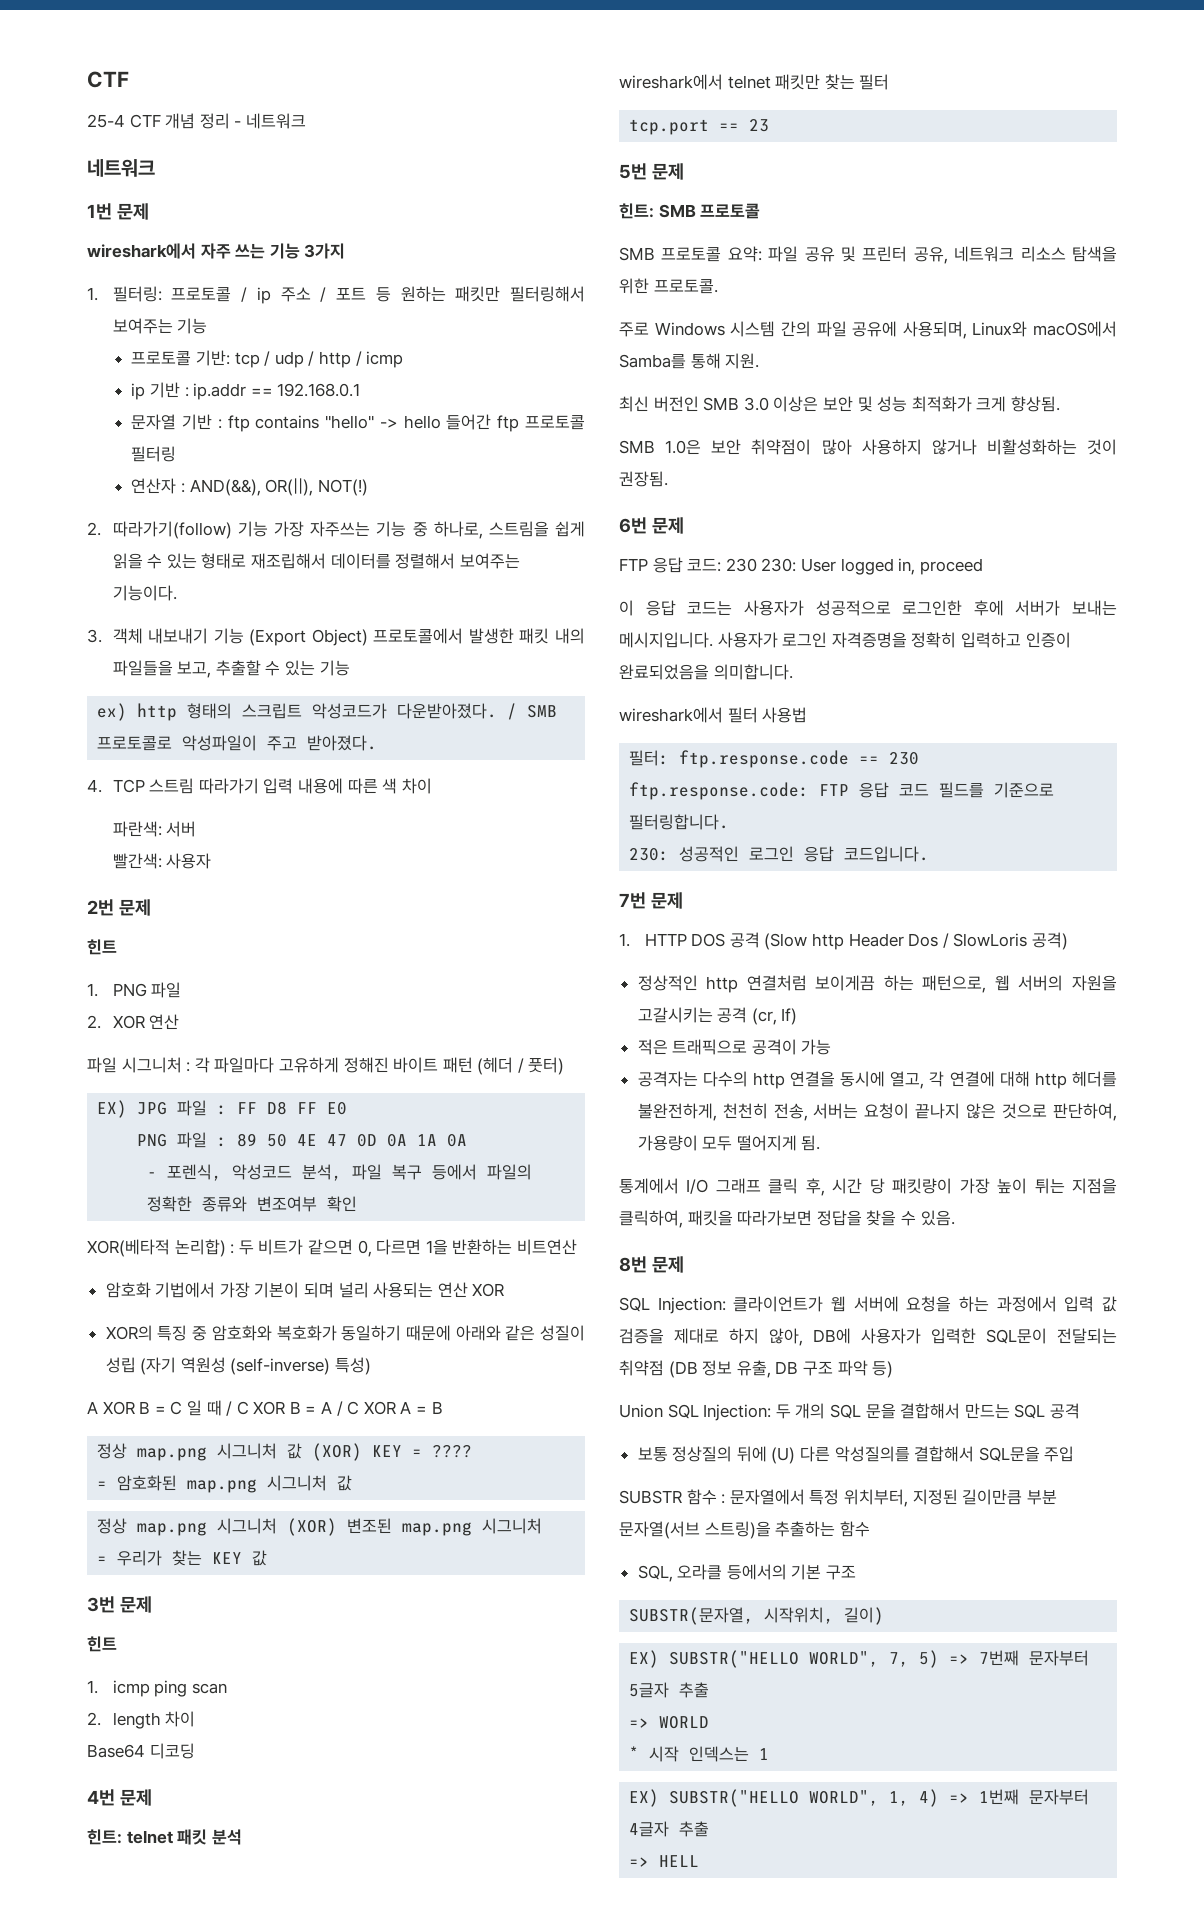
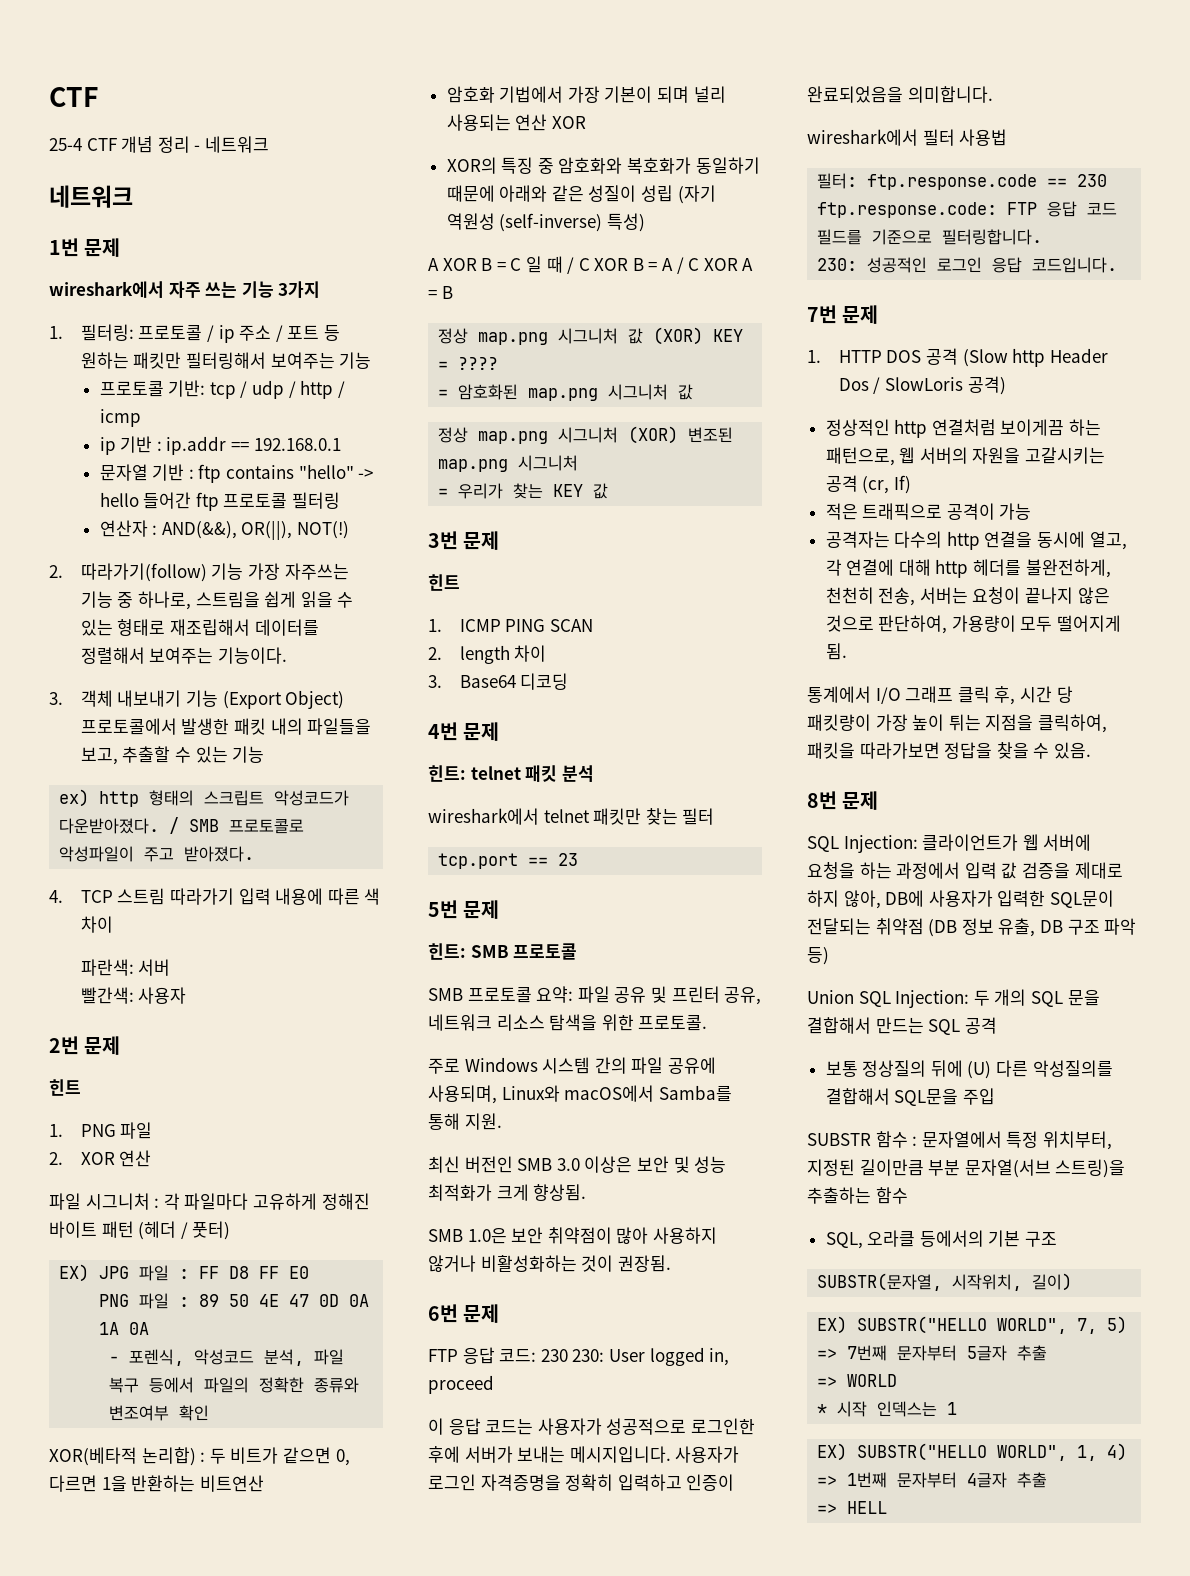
[112,1680,227,1697] icmp ping scan -> [459,619,594,632] ICMP PING SCAN
(196, 1719) none -> [428,675,442,688] 3.

